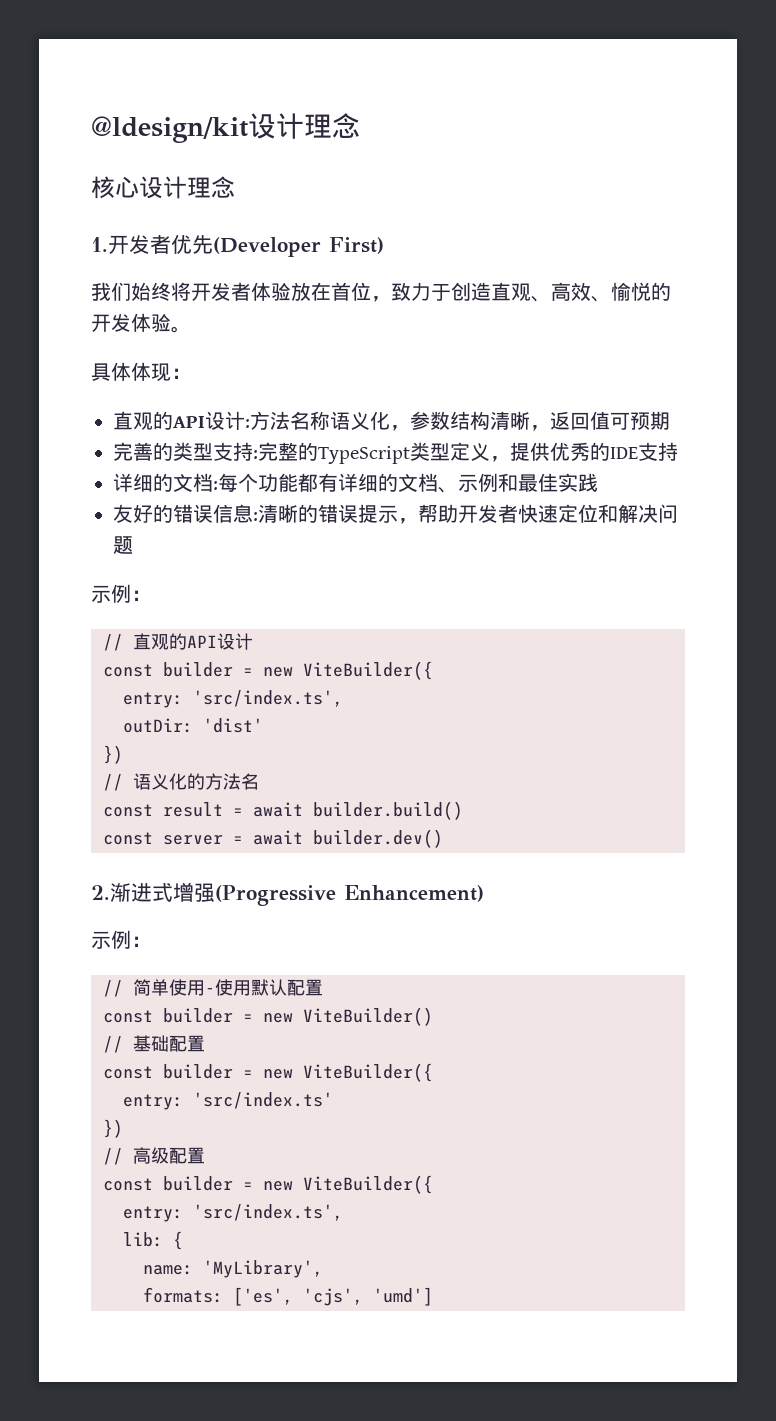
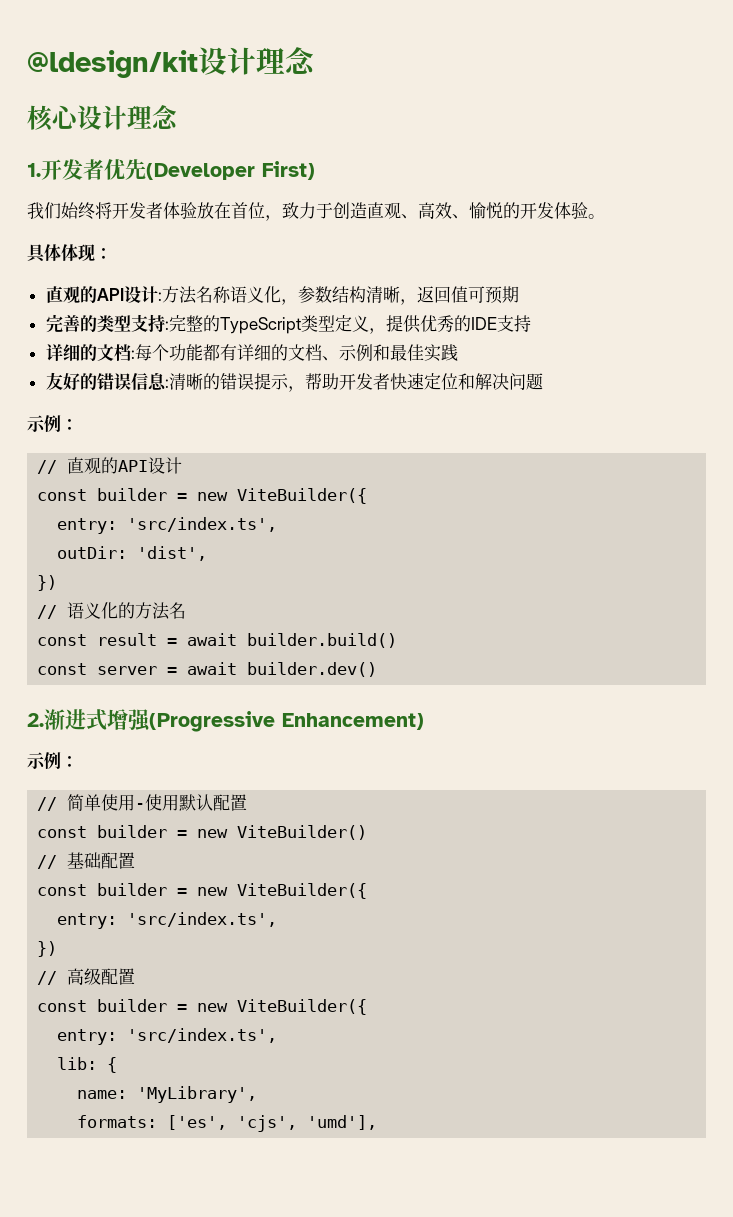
[203,718,263,733] 'dist' -> [137,546,208,561] 'dist',
[193,1092,333,1109] 'src/index.ts' -> [127,912,278,927] 'src/index.ts',
[373,1287,433,1306] 'umd'] -> [307,1115,378,1130] 'umd'],

